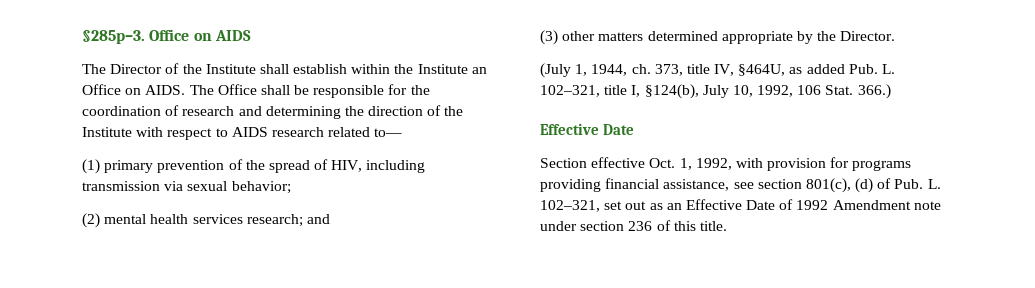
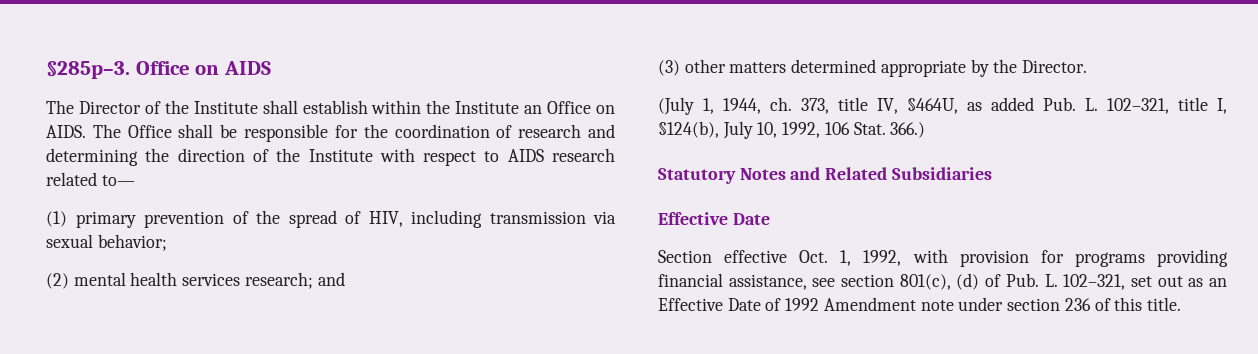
(891, 91) none -> [658,167,992,184] // Statutory Notes and Related Subsidiaries

